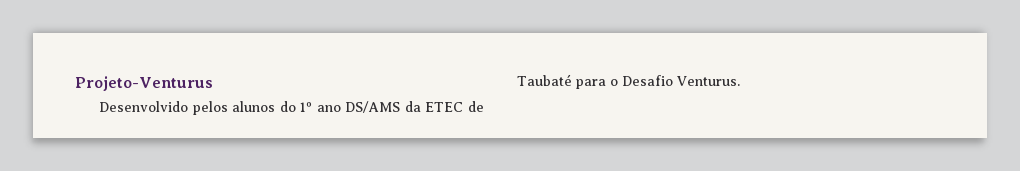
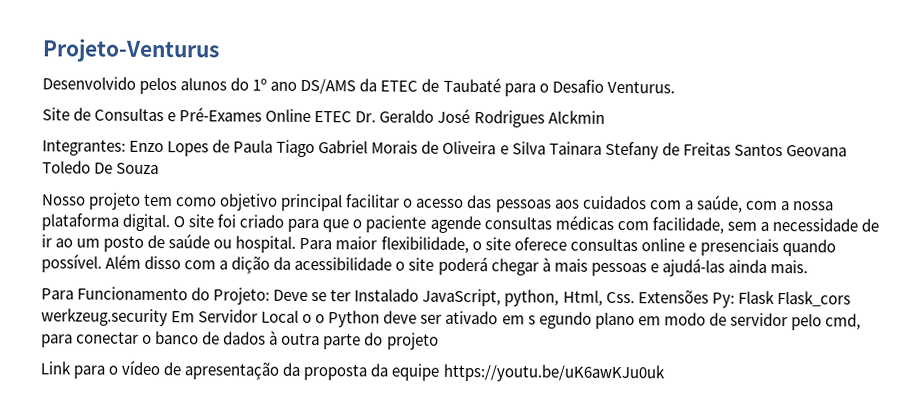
(740, 81) none -> [42,107,605,128] [42,139,847,160] [42,160,160,175] [41,192,834,213] [41,213,879,234] [41,234,836,257] [41,254,808,277] [41,286,851,308] [41,308,861,331] [41,330,439,350] [40,360,665,383] // Site de Consultas e Pré-Exames Online ETEC Dr. Geraldo José Rodrigues Alckmin // Integrantes: Enzo Lopes de Paula Tiago Gabriel Morais de Oliveira e Silva Tainara Stefany de Freitas Santos Geovana Toledo De Souza // Nosso projeto tem como objetivo principal facilitar o acesso das pessoas aos cuidados com a saúde, com a nossa plataforma digital. O site foi criado para que o paciente agende consultas médicas com facilidade, sem a necessidade de ir ao um posto de saúde ou hospital. Para maior flexibilidade, o site oferece consultas online e presenciais quando possível. Além disso com a dição da acessibilidade o site poderá chegar à mais pessoas e ajudá-las ainda mais. // Para Funcionamento do Projeto: Deve se ter Instalado JavaScript, python, Html, Css. Extensões Py: Flask Flask_cors werkzeug.security Em Servidor Local o o Python deve ser ativado em s egundo plano em modo de servidor pelo cmd, para conectar o banco de dados à outra parte do projeto // Link para o vídeo de apresentação da proposta da equipe https://youtu.be/uK6awKJu0uk

